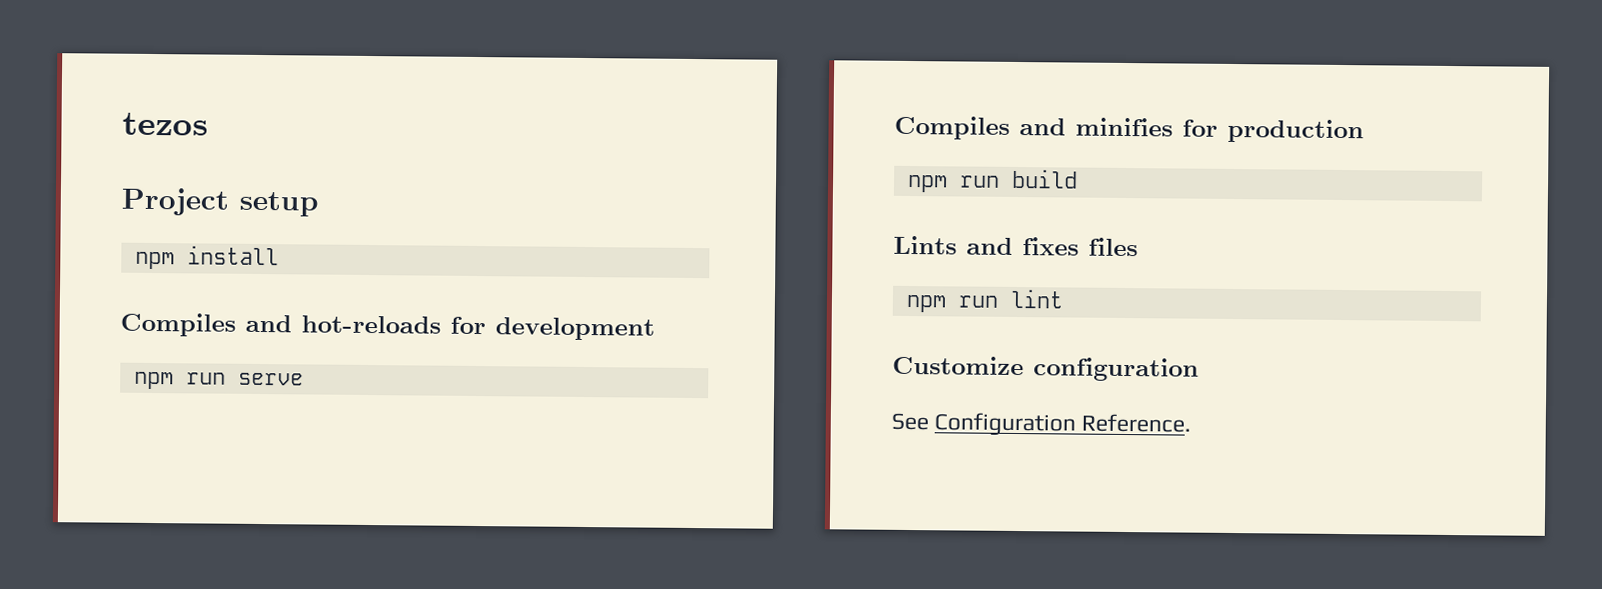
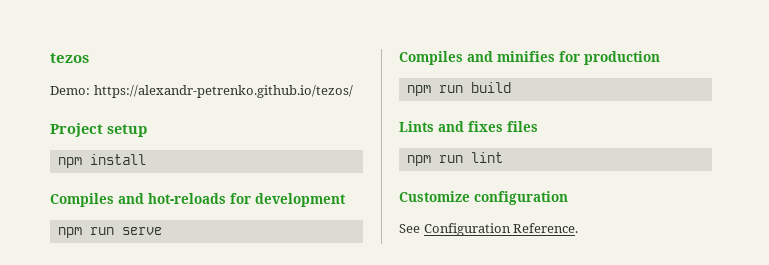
(208, 124) none -> [50,85,353,98] // Demo: https://alexandr-petrenko.github.io/tezos/

